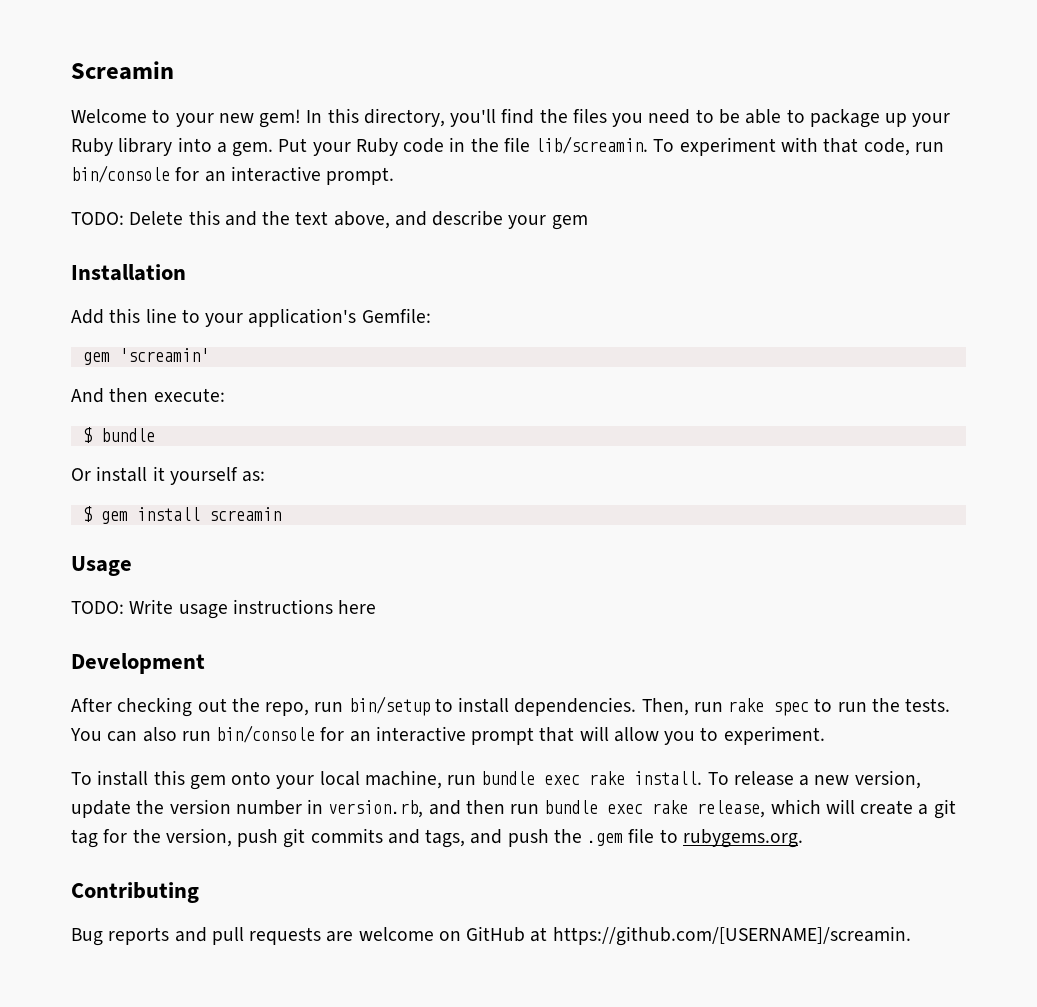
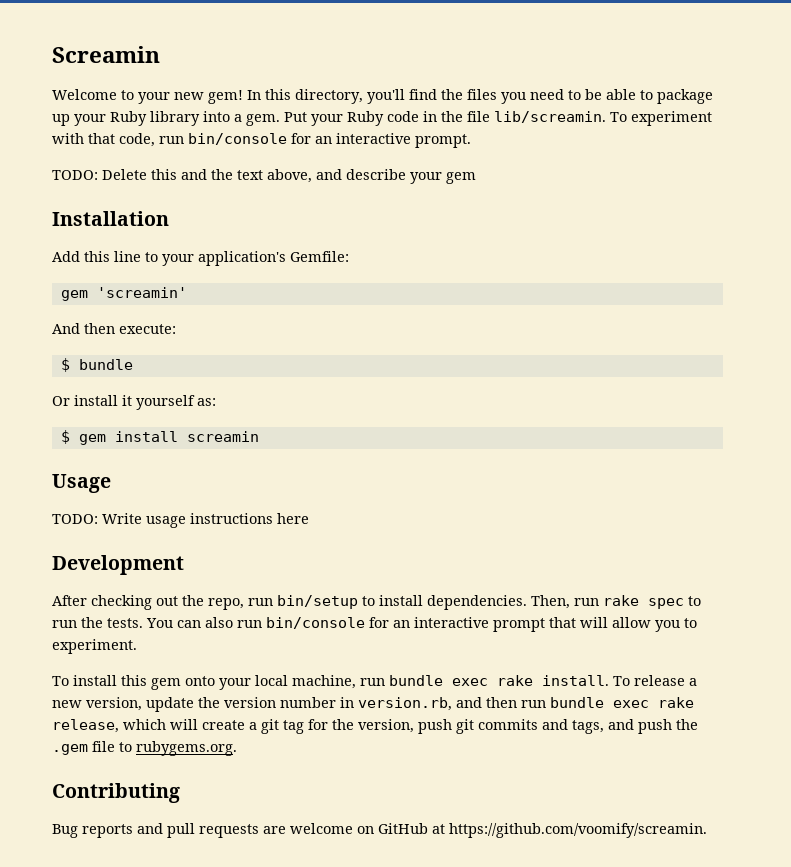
[552,926,911,946] https://github.com/[USERNAME]/screamin. -> [449,823,707,838] https://github.com/voomify/screamin.

